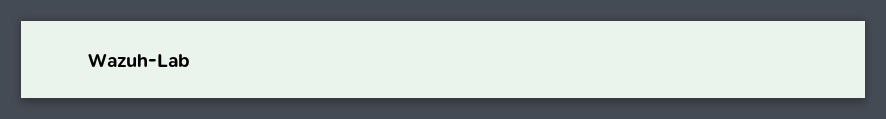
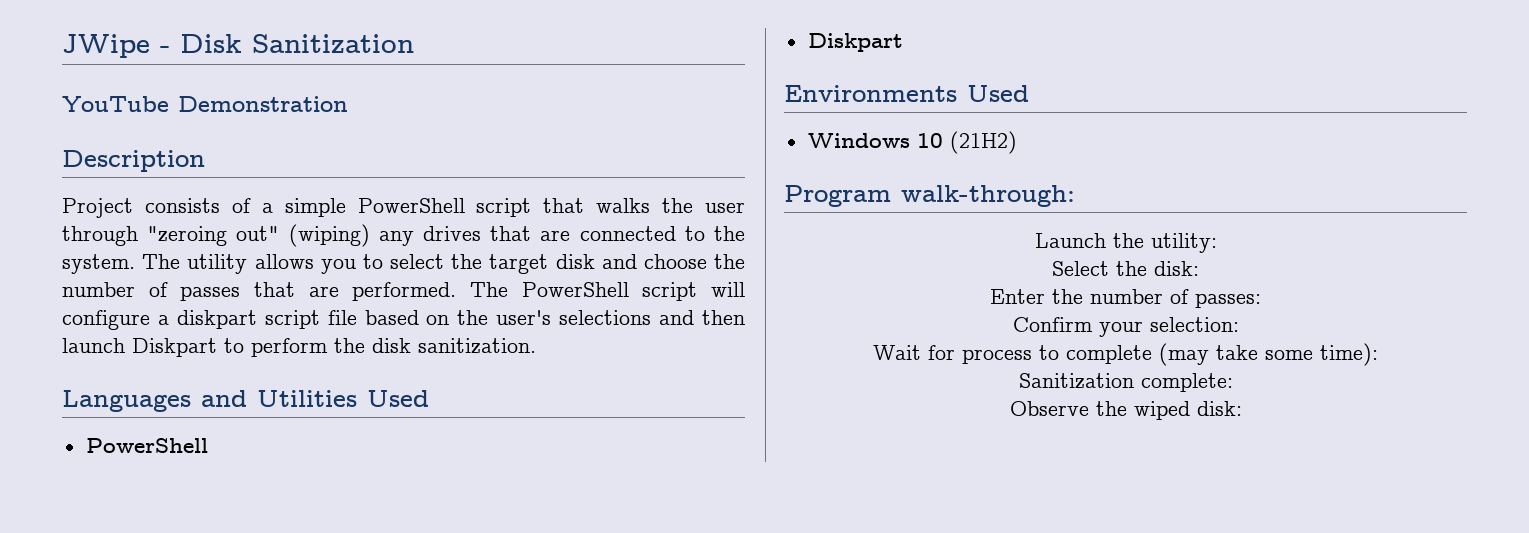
[88,53,190,67] Wazuh-Lab -> [62,34,414,58] [62,96,348,112] [62,150,205,172] [62,198,745,218] [62,224,745,247] [62,254,745,274] [62,282,745,301] [62,310,746,330] [62,338,536,357] [62,390,429,412] [85,438,208,453] [807,33,903,52] [784,85,1029,102] [807,131,1017,154] [784,185,1075,207] [1034,233,1217,253] [1052,261,1199,276] [990,289,1261,308] [1012,317,1239,337] [873,343,1378,366] [1018,373,1233,392] [1009,401,1242,420] JWipe - Disk Sanitization // YouTube Demonstration // Description // Project consists of a simple PowerShell script that walks the user through "zeroing out" (wiping) any drives that are connected to the system. The utility allows you to select the target disk and choose the number of passes that are performed. The PowerShell script will configure a diskpart script file based on the user's selections and then launch Diskpart to perform the disk sanitization. // Languages and Utilities Used // PowerShell // Diskpart // Environments Used // Windows 10 (21H2) // Program walk-through: // Launch the utility: // Select the disk: // Enter the number of passes: // Confirm your selection: // Wait for process to complete (may take some time): // Sanitization complete: // Observe the wiped disk:

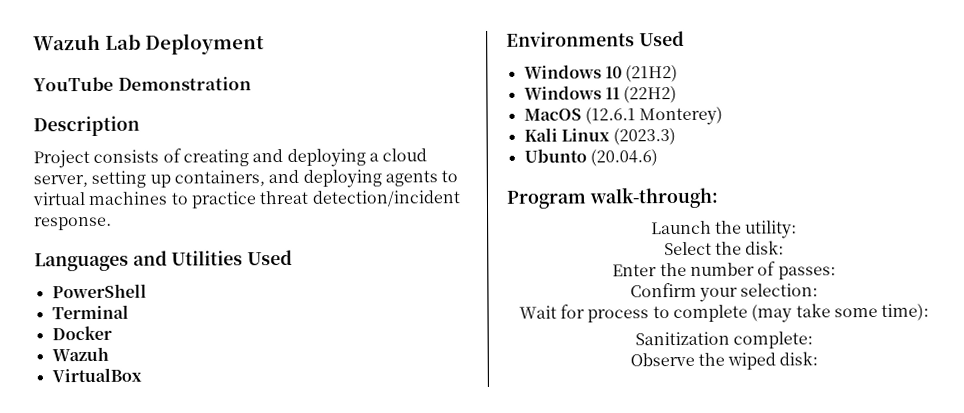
[62,34,414,58] JWipe - Disk Sanitization -> [33,33,265,55] Wazuh Lab Deployment
[261,198,745,217] [62,224,745,247] [62,254,745,274] [62,282,745,301] [62,310,746,330] [62,338,536,357] a simple PowerShell script that walks the user through "zeroing out" (wiping) any drives that are connected to the system. The utility allows you to select the target disk and choose the number of passes that are performed. The PowerShell script will configure a diskpart script file based on the user's selections and then launch Diskpart to perform the disk sanitization. -> [182,148,428,167] [33,169,459,188] [32,190,460,209] [34,216,112,231] creating and deploying a cloud server, setting up containers, and deploying agents to virtual machines to practice threat detection/incident response.
[807,33,903,52] Diskpart -> [51,304,129,320] [51,325,112,341] [51,346,109,362] [51,367,142,383] Terminal // Docker // Wazuh // VirtualBox
(1017, 142) none -> [523,85,678,104] [523,106,724,126] [523,127,677,146] [523,148,658,167] // Windows 11 (22H2) // MacOS (12.6.1 Monterey) // Kali Linux (2023.3) // Ubunto (20.04.6)

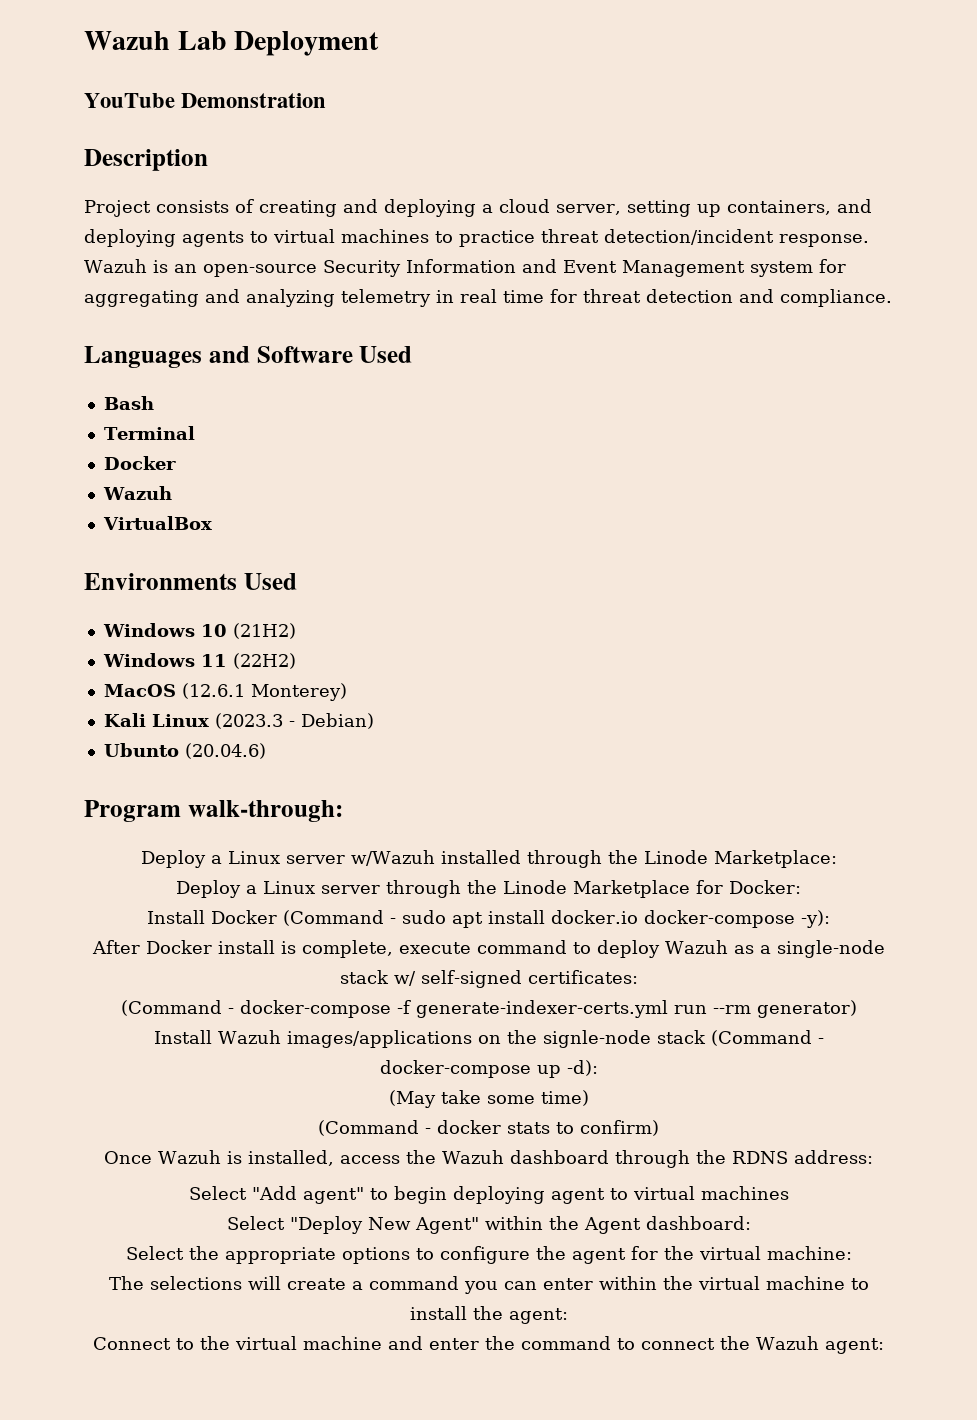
(112, 223) none -> [84,259,846,277] [84,289,892,307] Wazuh is an open-source Security Information and Event Management system for aggregating and analyzing telemetry in real time for threat detection and compliance.
[171,249,294,266] [51,283,147,299] Utilities Used // PowerShell -> [256,346,413,363] [103,396,154,410] Software Used // Bash
[613,128,677,146] (2023.3) -> [214,713,374,729] (2023.3 - Debian)
[650,220,798,239] [663,240,785,256] [612,261,836,280] [629,282,819,302] [518,303,930,323] [634,331,814,349] [629,351,819,370] Launch the utility: // Select the disk: // Enter the number of passes: // Confirm your selection: // Wait for process to complete (may take some time): // Sanitization complete: // Observe the wiped disk: -> [140,850,837,868] [176,880,801,898] [147,910,830,928] [91,940,885,958] [339,970,638,988] [120,1000,857,1018] [153,1030,824,1048] [379,1060,598,1078] [388,1090,589,1108] [318,1120,659,1136] [103,1150,874,1168] [188,1186,789,1204] [226,1216,751,1234] [125,1246,852,1264] [108,1276,869,1294] [409,1306,568,1324] [93,1336,884,1354] Deploy a Linux server w/Wazuh installed through the Linode Marketplace: // Deploy a Linux server through the Linode Marketplace for Docker: // Install Docker (Command - sudo apt install docker.io docker-compose -y): // After Docker install is complete, execute command to deploy Wazuh as a single-node stack w/ self-signed certificates: // (Command - docker-compose -f generate-indexer-certs.yml run --rm generator) // Install Wazuh images/applications on the signle-node stack (Command - docker-compose up -d): // (May take some time) // (Command - docker stats to confirm) // Once Wazuh is installed, access the Wazuh dashboard through the RDNS address: // Select "Add agent" to begin deploying agent to virtual machines // Select "Deploy New Agent" within the Agent dashboard: // Select the appropriate options to configure the agent for the virtual machine: // The selections will create a command you can enter within the virtual machine to install the agent: // Connect to the virtual machine and enter the command to connect the Wazuh agent:

